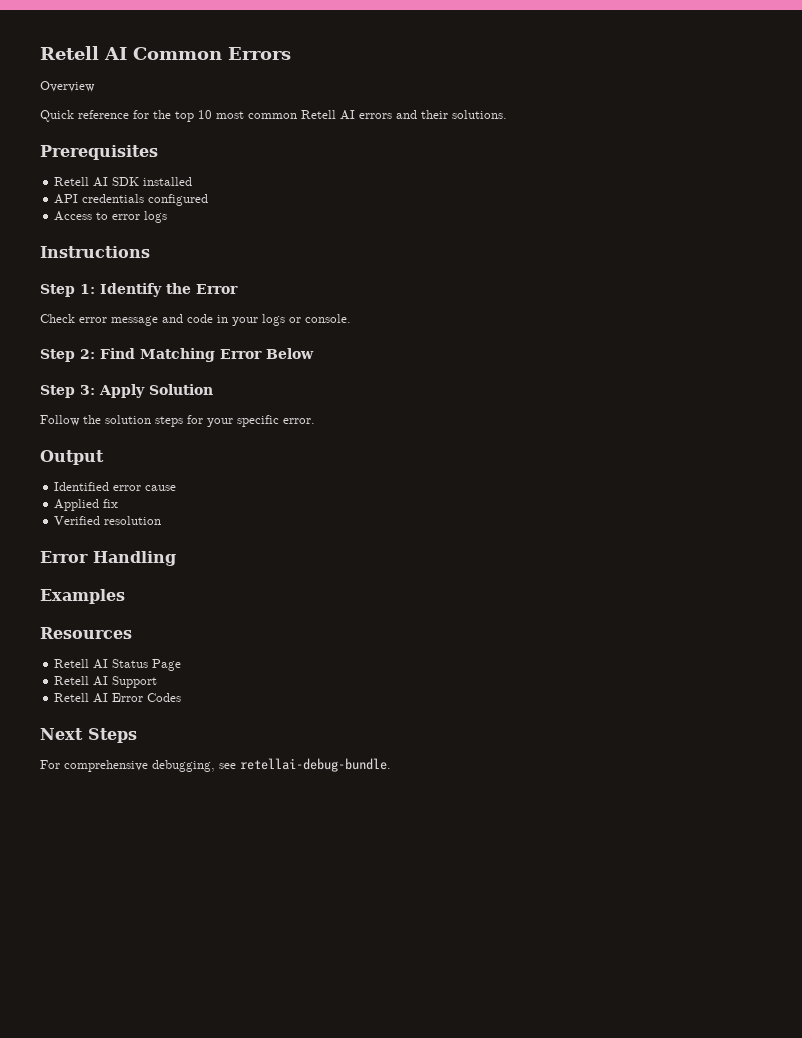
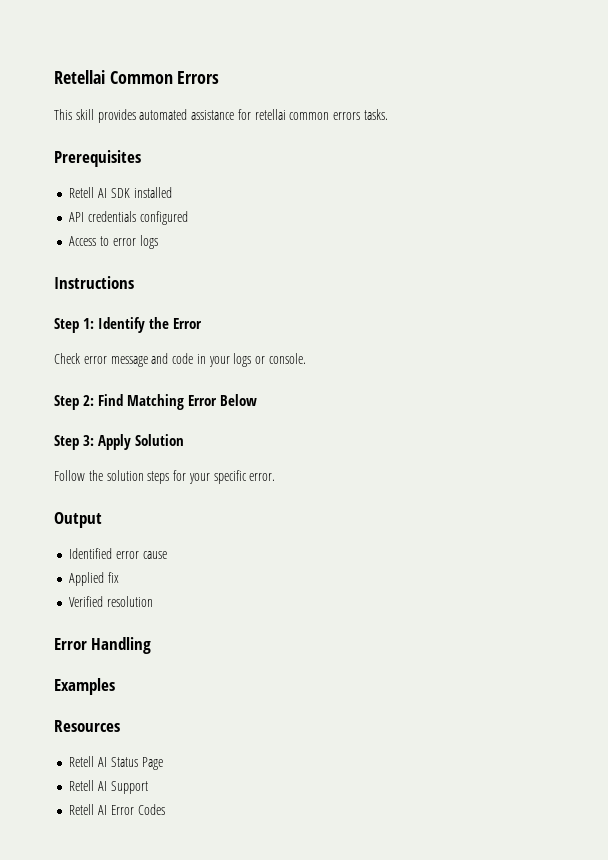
[40,46,127,60] Retell AI -> [54,70,105,84] Retellai
[40,81,95,92] [40,110,507,122] Overview // Quick reference for the top 10 most common Retell AI errors and their solutions. -> [54,109,389,123] This skill provides automated assistance for retellai common errors tasks.
[40,728,137,743] [40,758,391,772] // Next Steps // For comprehensive debugging, see retellai-debug-bundle. -> (165, 809) none

